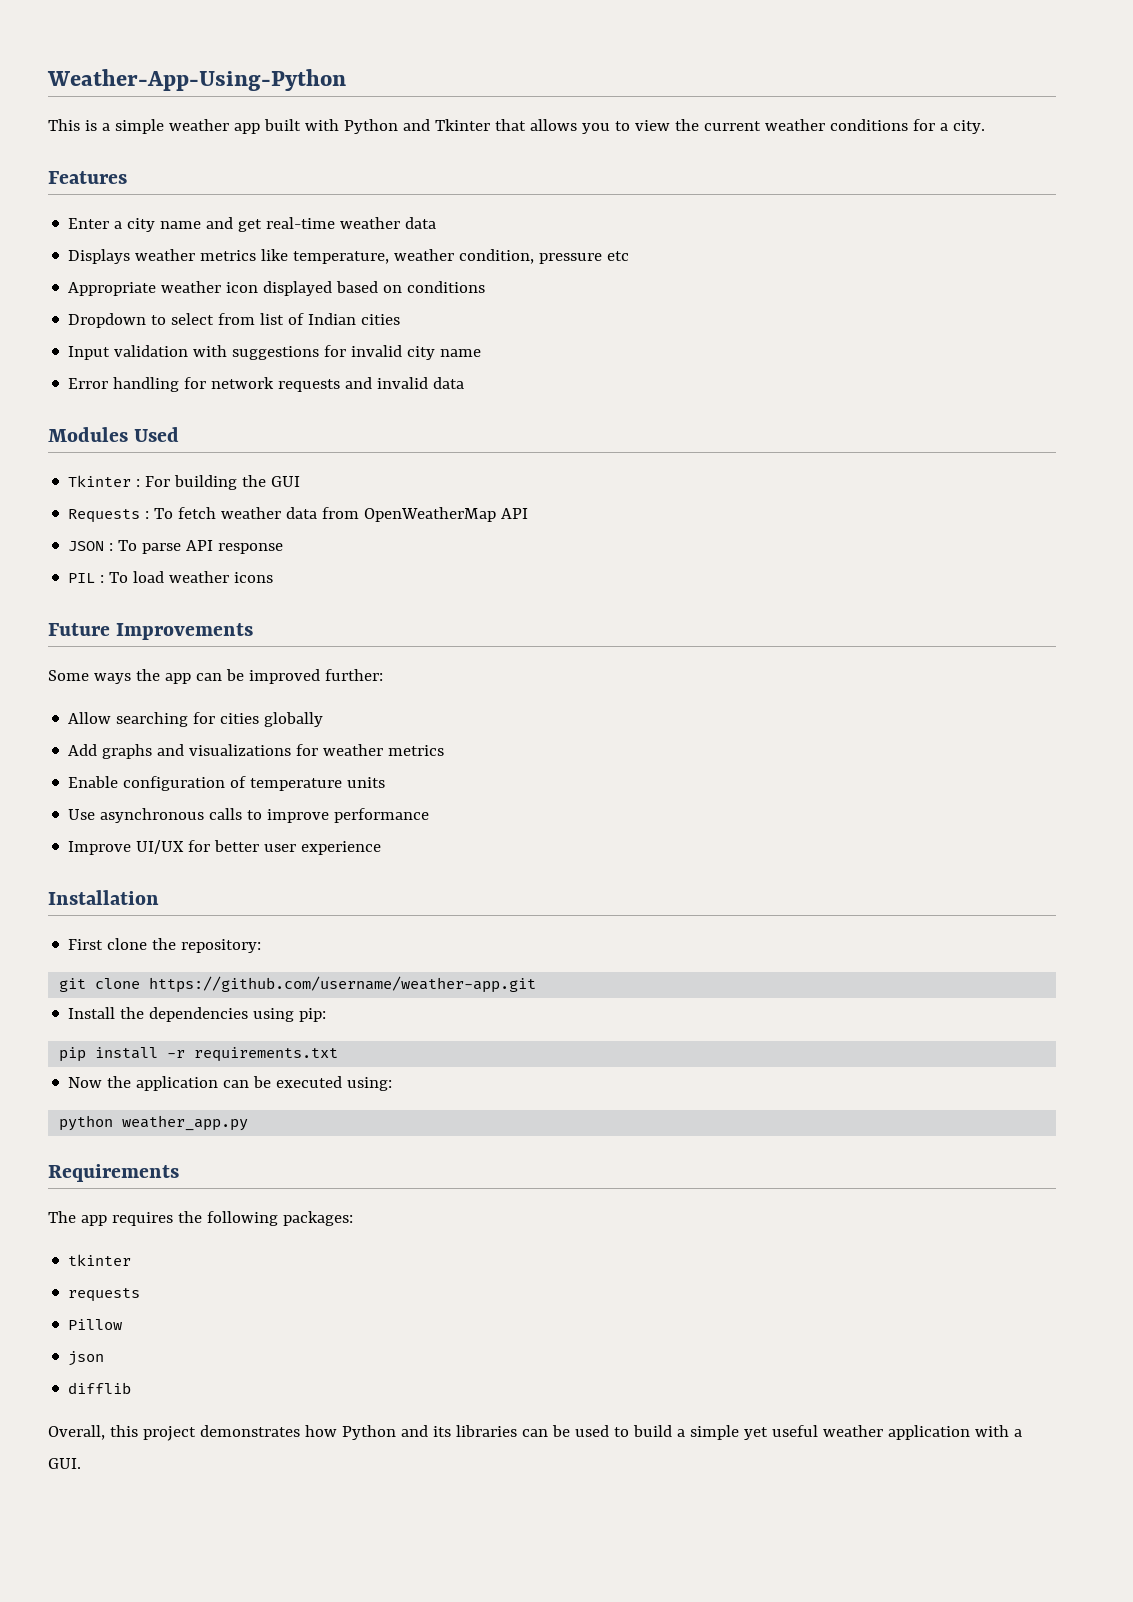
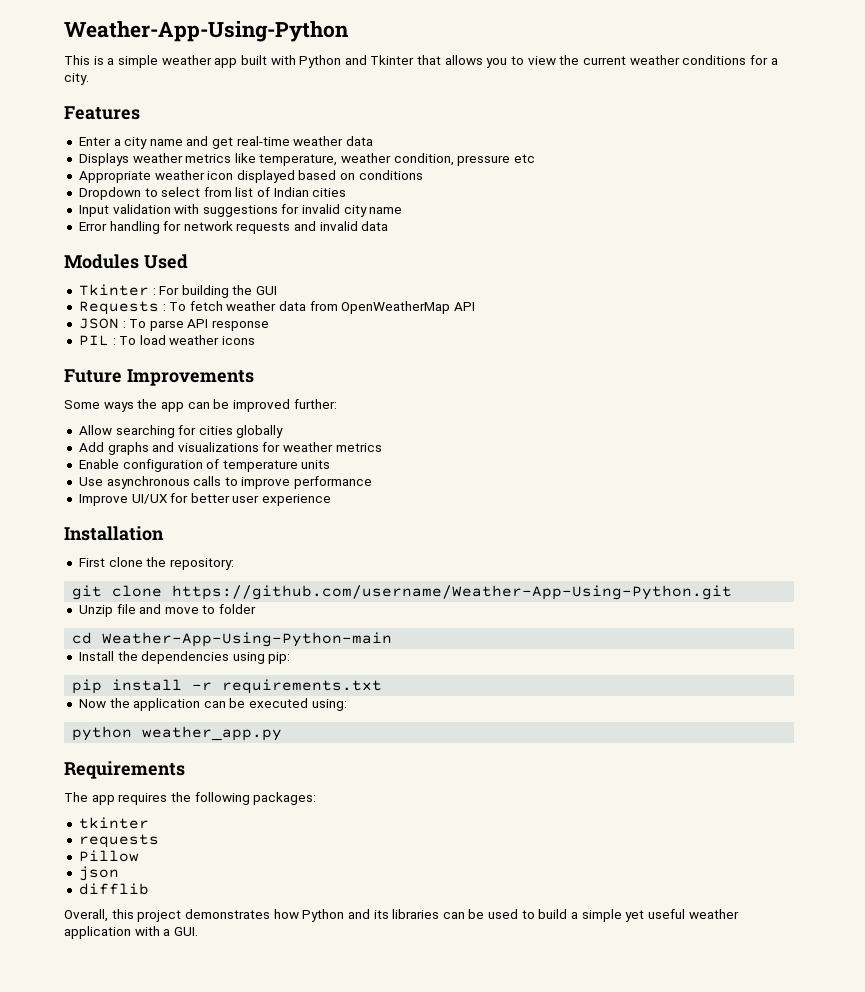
[149,976,537,993] https://github.com/username/weather-app.git -> [172,585,733,600] [78,604,257,617] [72,632,393,647] https://github.com/username/Weather-App-Using-Python.git // Unzip file and move to folder // cd Weather-App-Using-Python-main

